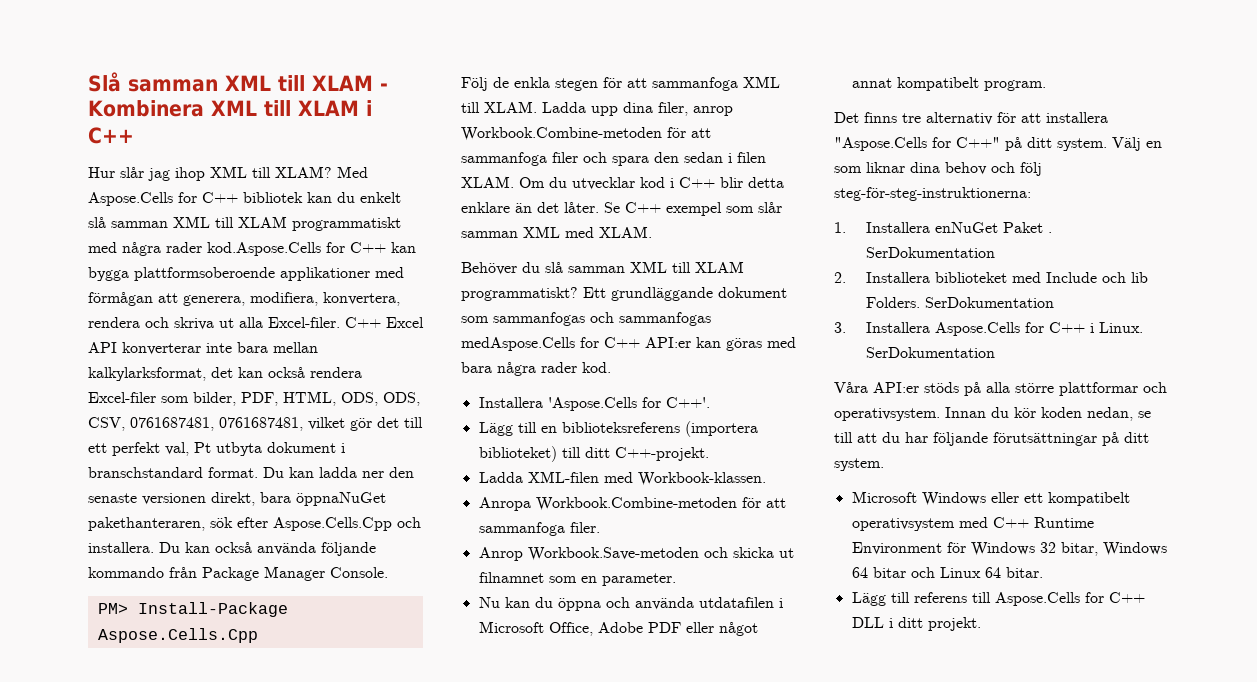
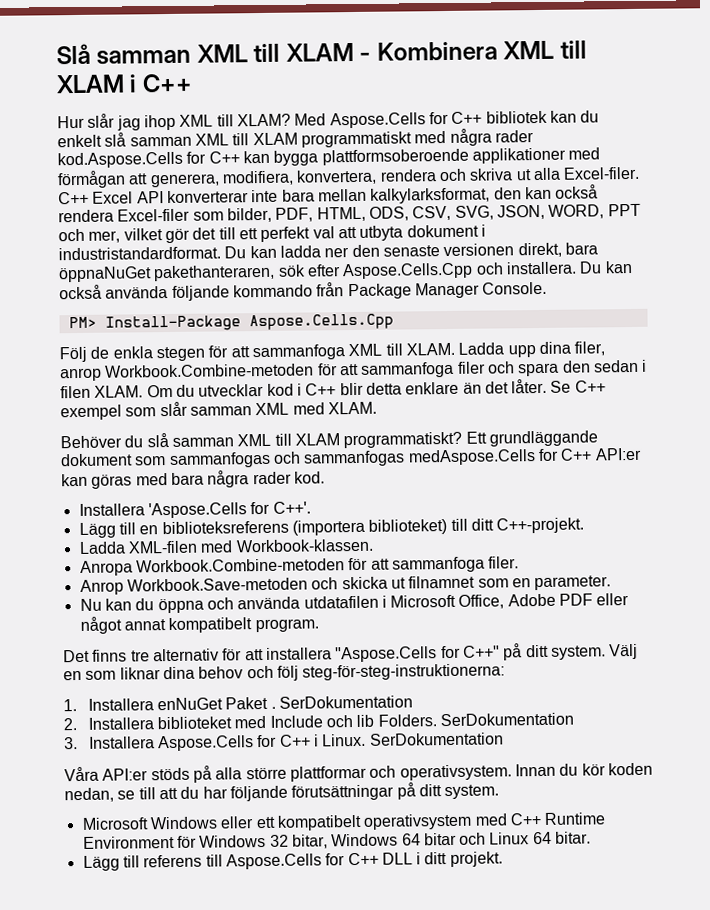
[211,367,233,378] det -> [493,187,522,200] den
[383,392,420,406] [88,417,303,431] ODS, CSV, 0761687481, 0761687481, -> [412,203,641,221] [58,228,121,243] CSV, SVG, JSON, WORD, PPT och mer,
[165,442,211,456] val, Pt -> [312,226,357,239] val att
[88,467,258,478] branschstandard format. -> [58,246,221,261] industristandardformat.

